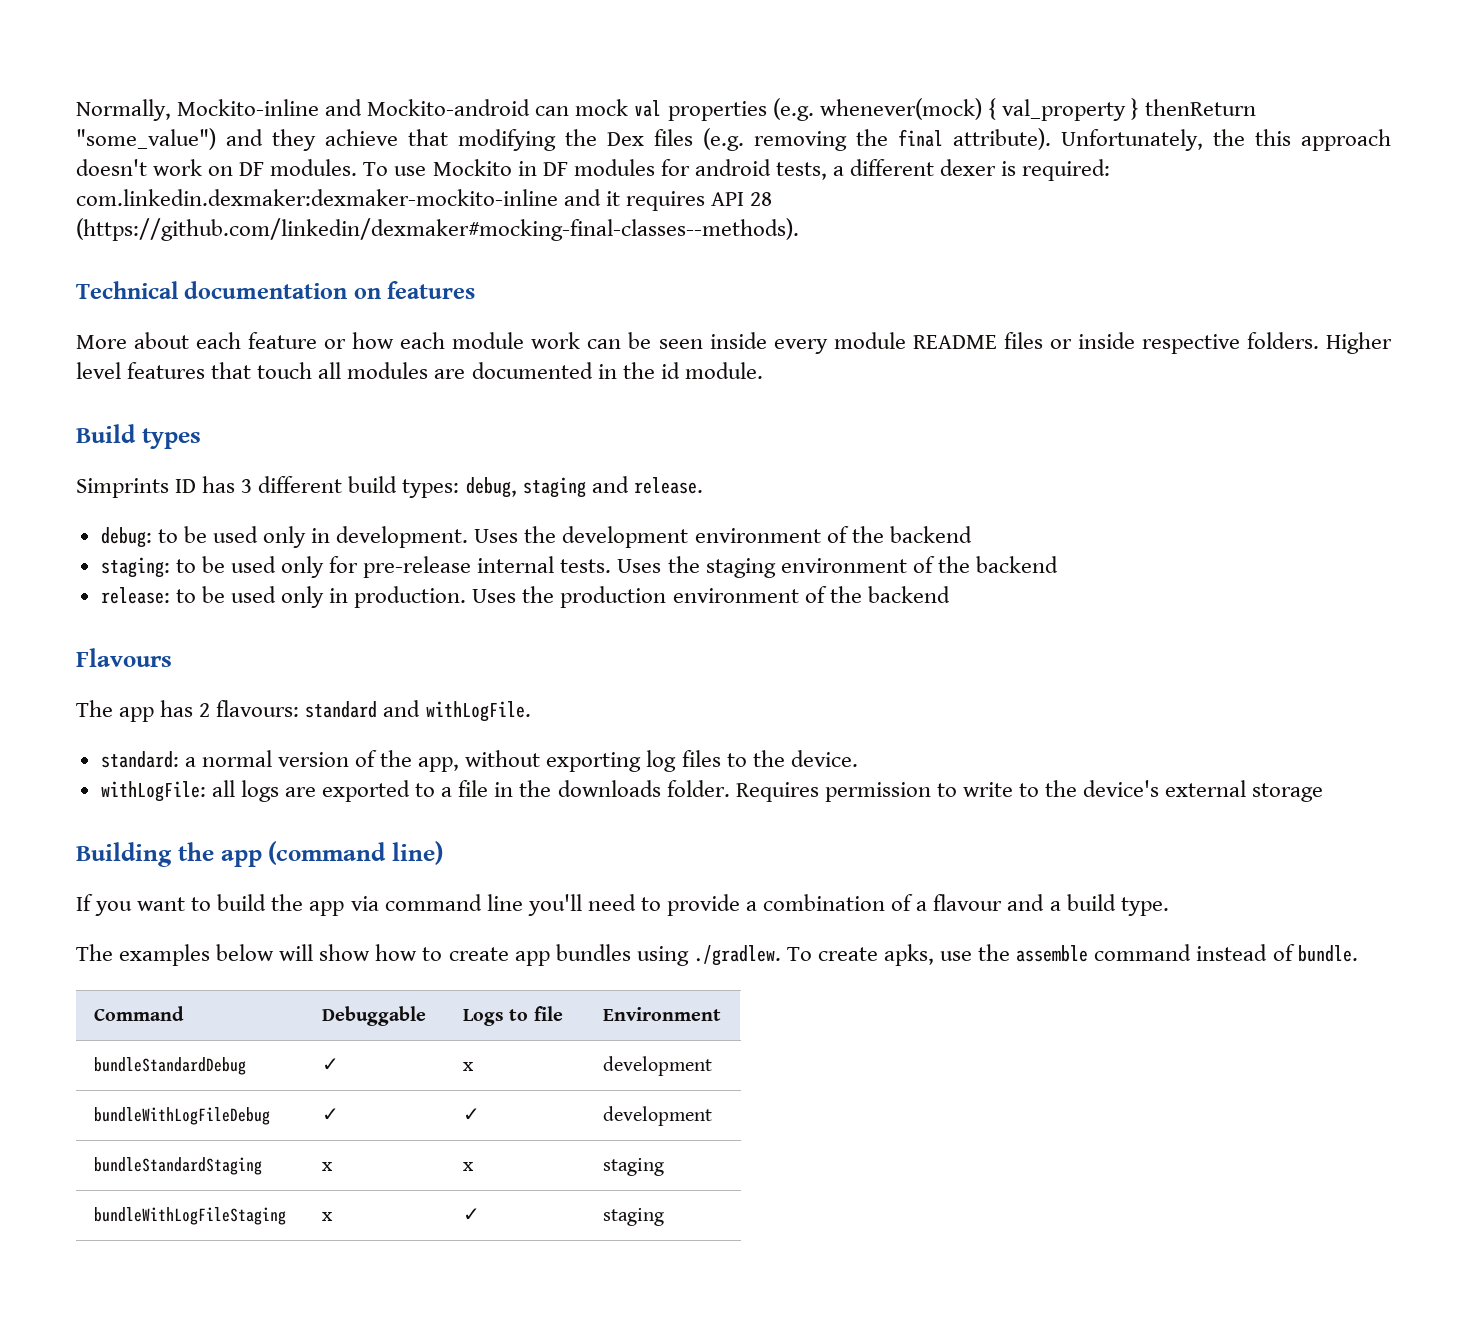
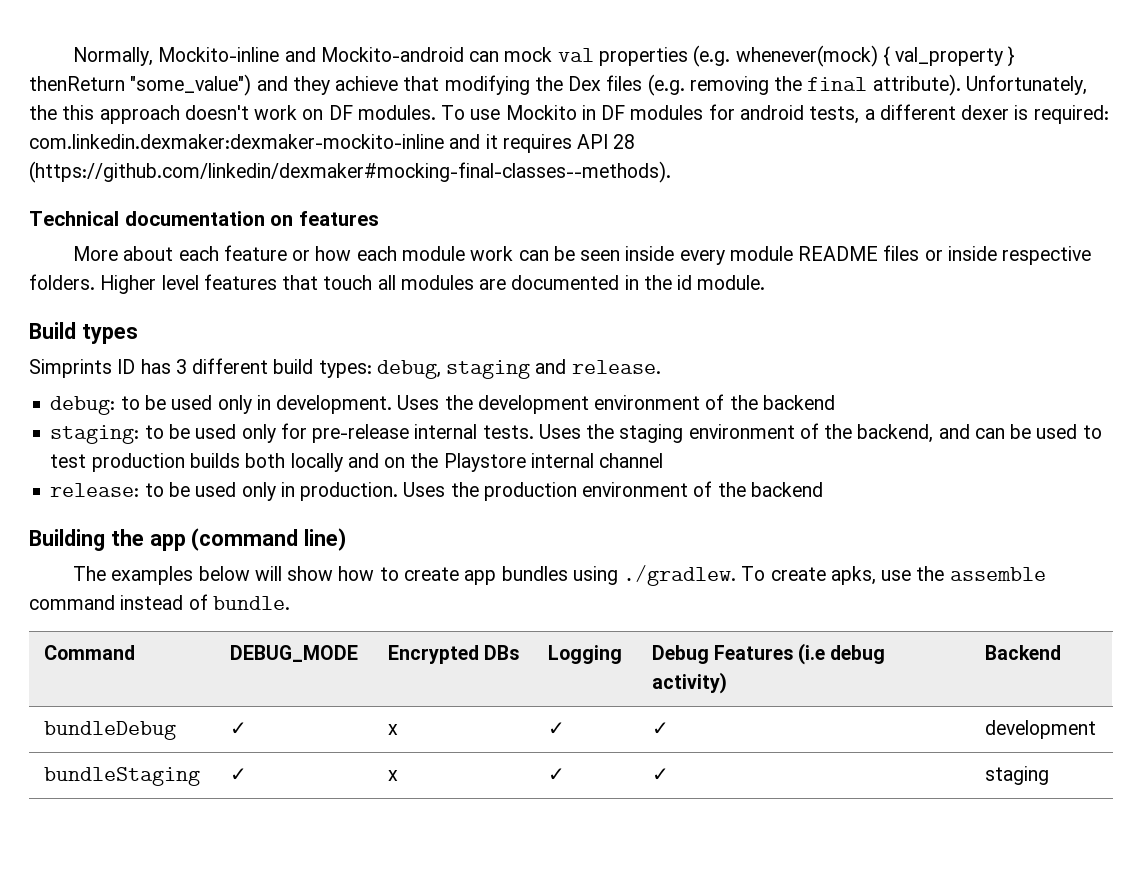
[975,556,1058,573] backend -> [857,424,1102,443] [50,453,664,472] backend, and can be used to test production builds both locally and on the Playstore internal channel
[76,648,172,667] [76,700,531,722] [100,750,858,772] [100,780,1324,802] // Flavours // The app has 2 flavours: standard and withLogFile. // standard: a normal version of the app, without exporting log files to the device. // withLogFile: all logs are exported to a file in the downloads folder. Requires permission to write to the device's external storage -> (823, 489) none
[76,894,1169,916] // If you want to build the app via command line you'll need to provide a combination of a flavour and a build type. -> (347, 539) none
[321,1006,426,1026] [462,1006,563,1026] [602,1007,721,1021] [93,1057,246,1075] [321,1058,339,1071] [462,1062,474,1071] [602,1056,712,1076] [93,1107,270,1125] Debuggable | Logs to file | Environment // bundleStandardDebug | ✓ | x | development // bundleWithLogFileDebug -> [229,645,358,662] [387,645,519,664] [547,645,622,664] [651,643,886,665] [651,672,727,694] [984,645,1061,660] [43,721,176,740] [229,722,247,735] [387,724,398,735] DEBUG_MODE | Encrypted DBs | Logging | Debug Features (i.e debug activity) | Backend // bundleDebug | ✓ | x
[93,1157,262,1175] [321,1162,333,1171] [462,1162,474,1171] [602,1158,664,1176] [93,1207,286,1225] [321,1212,333,1221] [462,1208,480,1221] bundleStandardStaging | x | x | staging // bundleWithLogFileStaging | x | ✓ -> [43,767,200,786] [229,768,247,781] [387,770,398,781] [547,768,565,781] [651,768,669,781] bundleStaging | ✓ | x | ✓ | ✓

